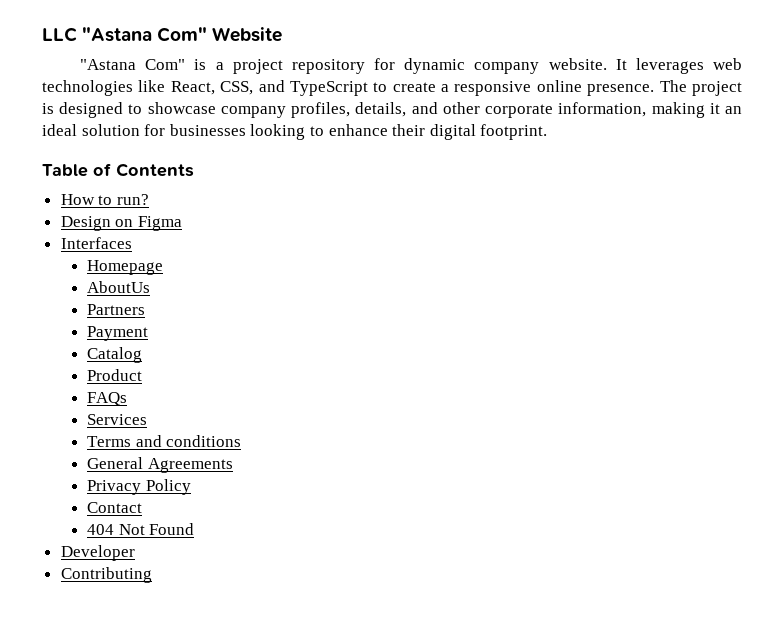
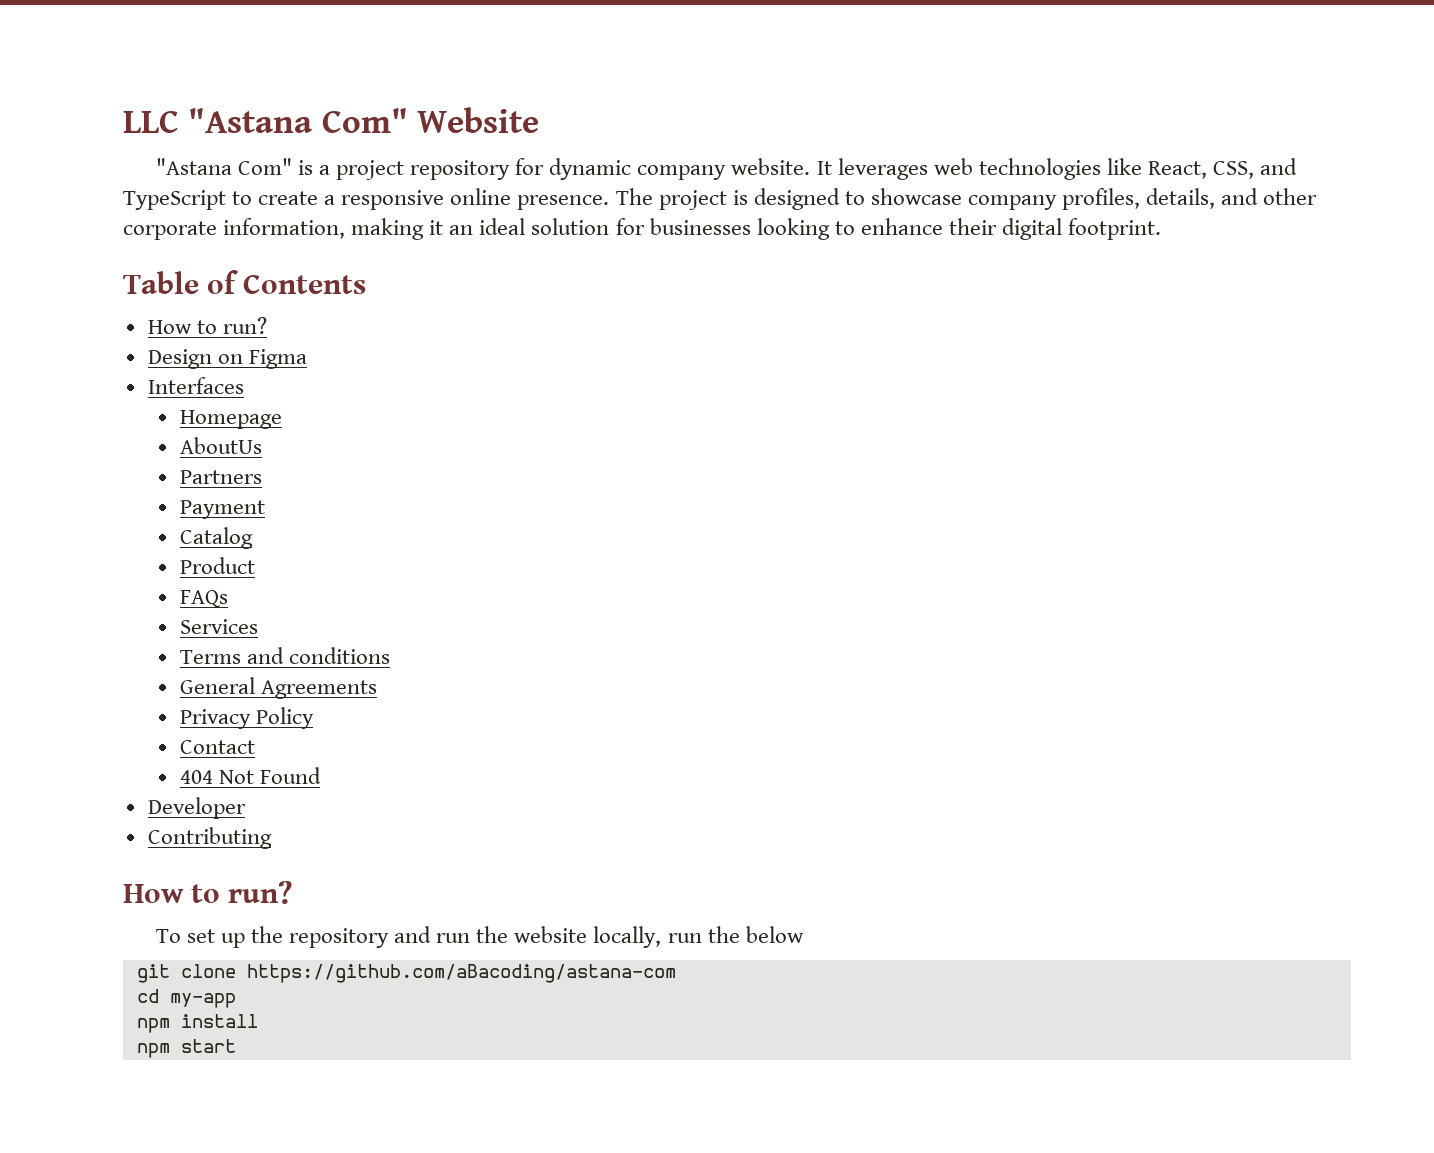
(152, 575) none -> [123,881,293,904] [155,926,804,948] [136,964,676,983] [136,989,236,1008] [136,1014,258,1033] [136,1039,236,1058] // How to run? // To set up the repository and run the website locally, run the below // git clone https://github.com/aBacoding/astana-com // cd my-app // npm install // npm start

